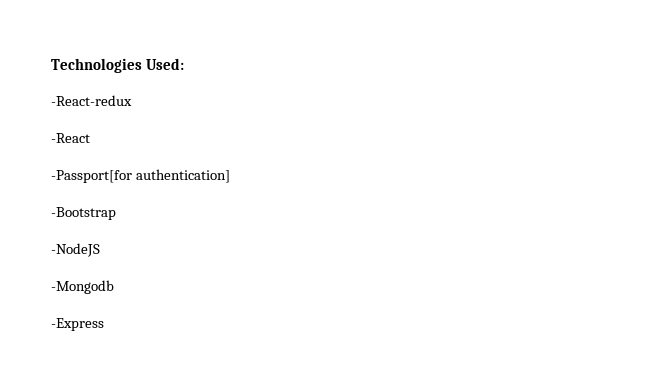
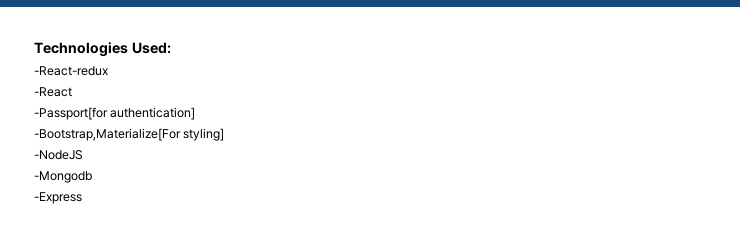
[51,207,116,220] -Bootstrap -> [34,128,225,141] -Bootstrap,Materialize[For styling]

